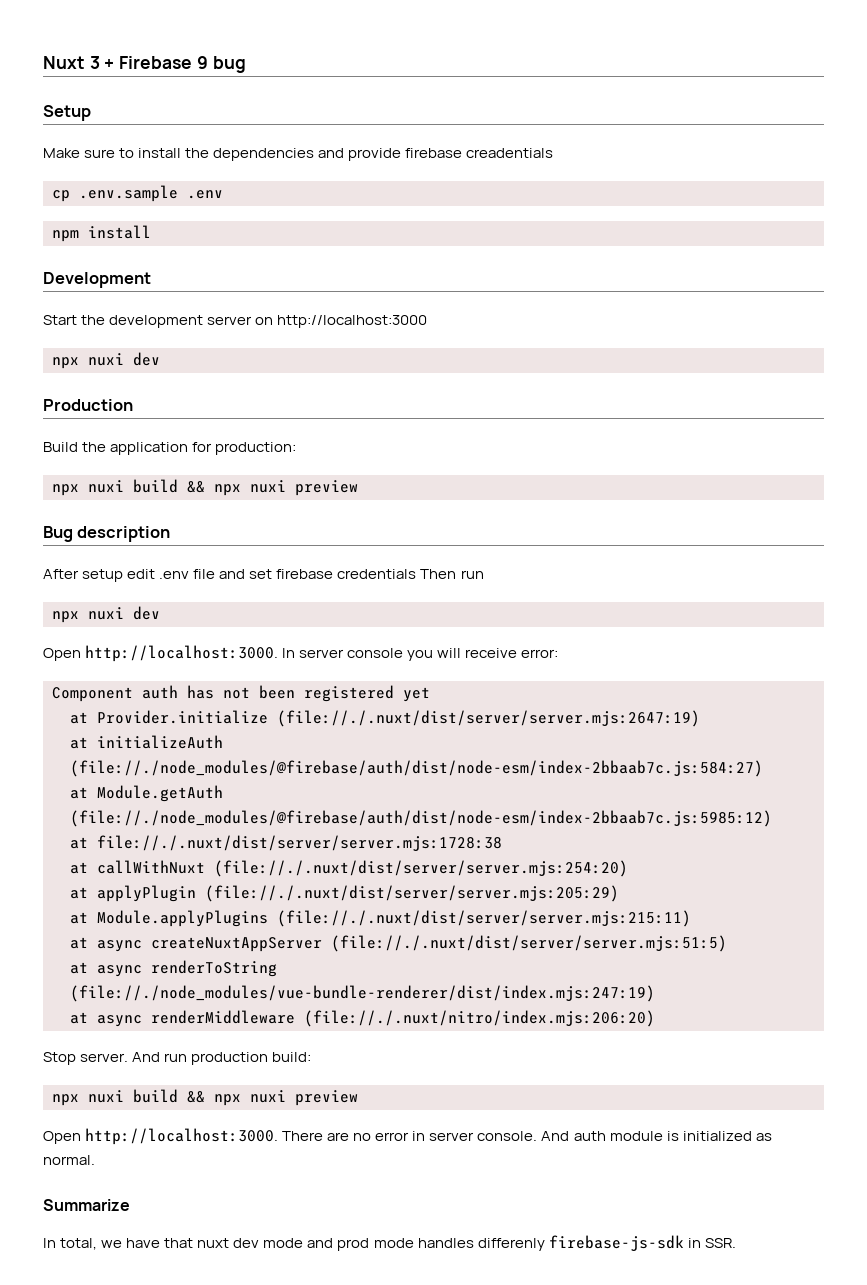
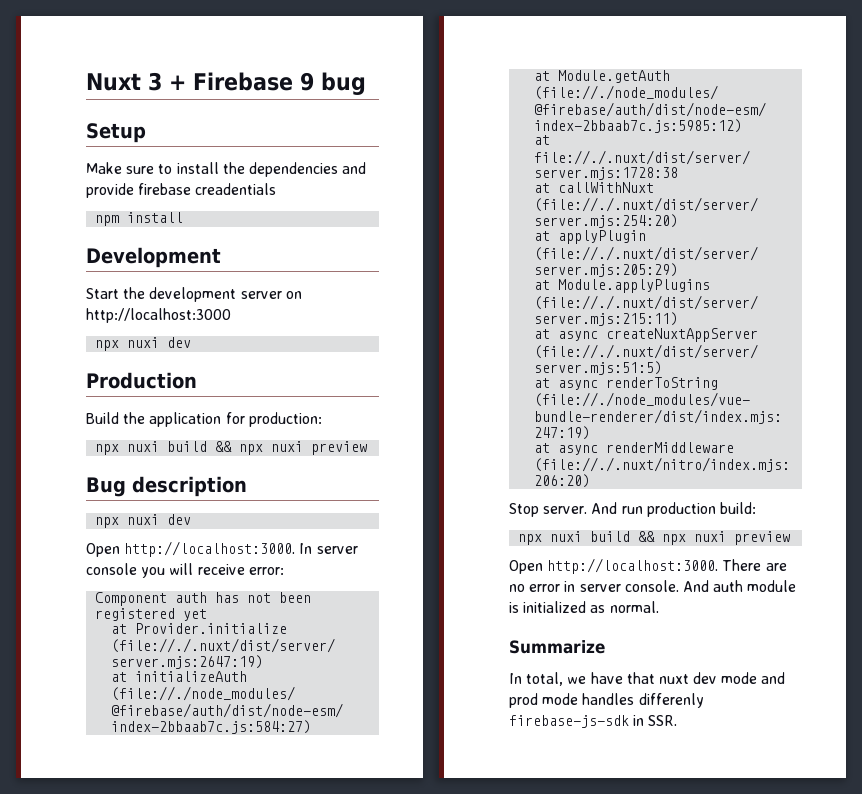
[52,185,223,202] // cp .env.sample .env -> (277, 189) none
[43,569,484,582] // After setup edit .env file and set firebase credentials Then run -> (247, 486) none

